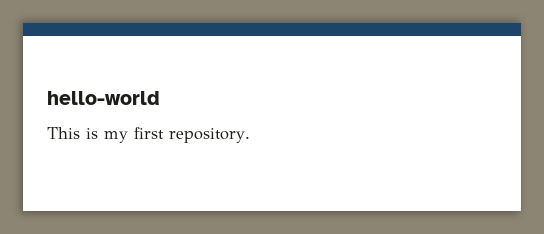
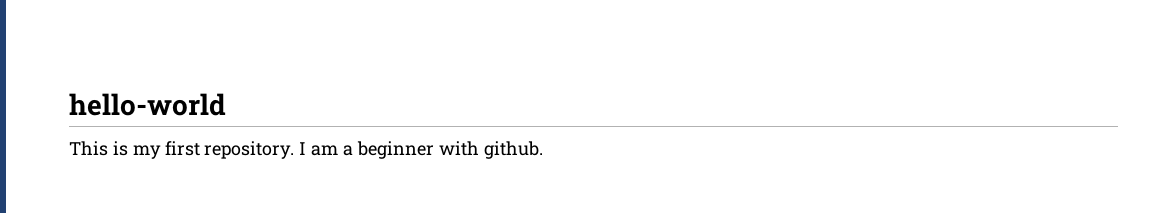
(250, 135) none -> [299,141,543,159] I am a beginner with github.

